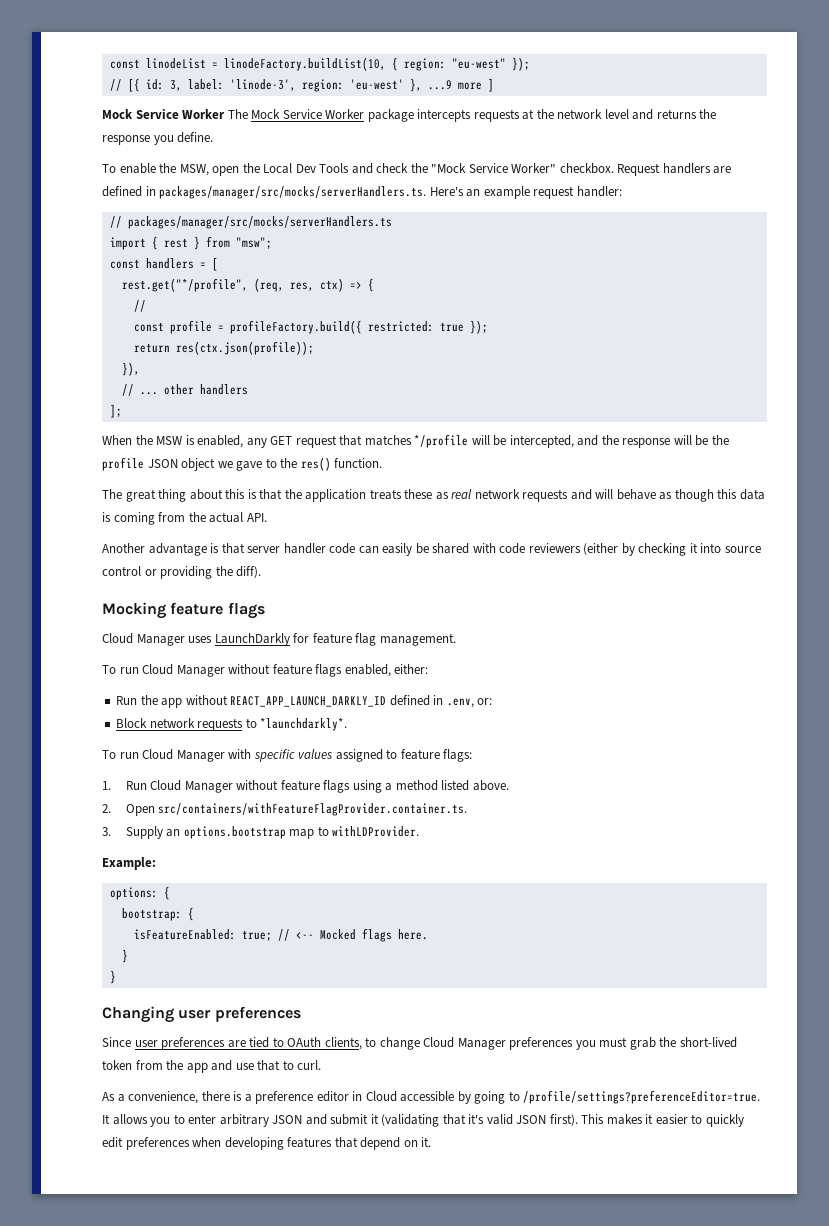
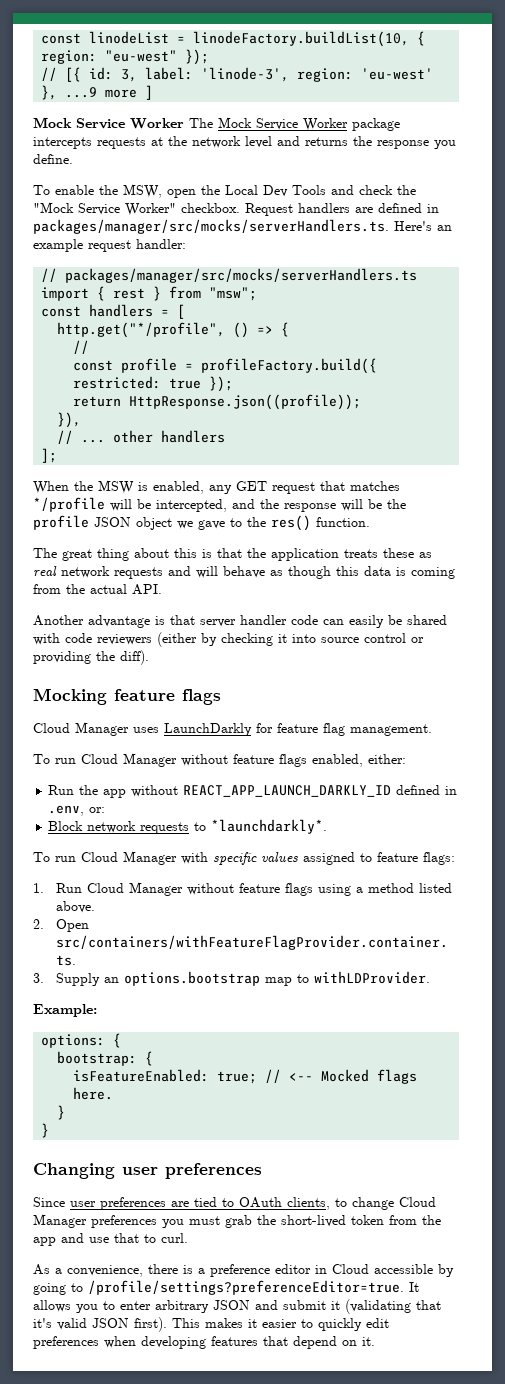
[121,278,344,292] rest.get("*/profile", (req, res, ctx) -> [57,322,250,338] http.get("*/profile", ()
[175,341,314,355] res(ctx.json(profile)); -> [129,394,362,410] HttpResponse.json((profile));

